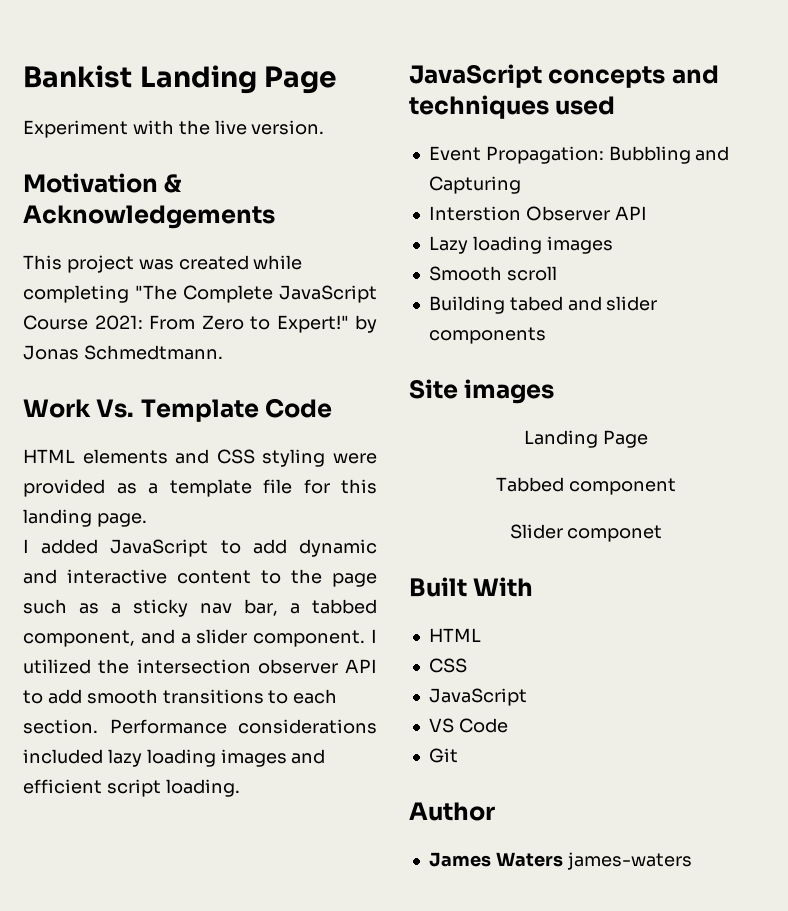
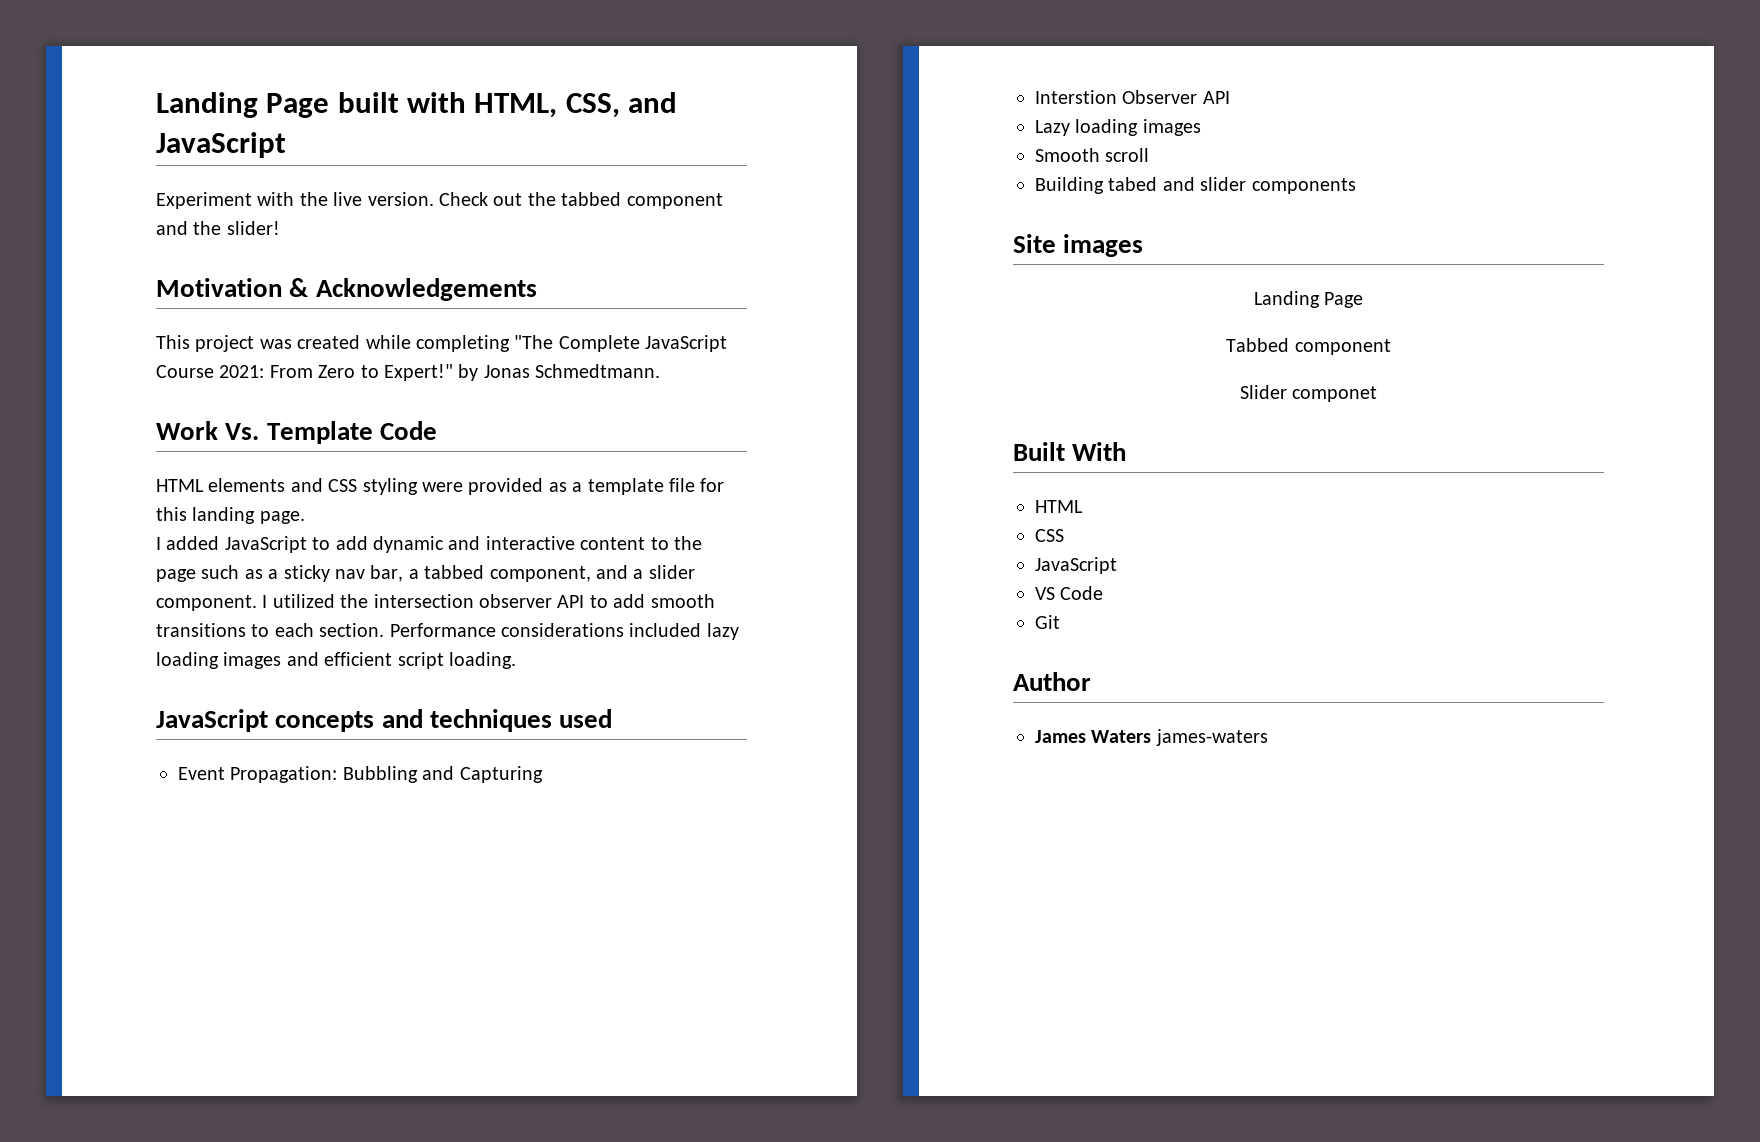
[23,65,337,94] Bankist Landing Page -> [156,92,678,118] [156,132,286,158] Landing Page built with HTML, CSS, and JavaScript
(325, 127) none -> [439,192,723,209] [156,221,280,235] Check out the tabbed component and the slider!

